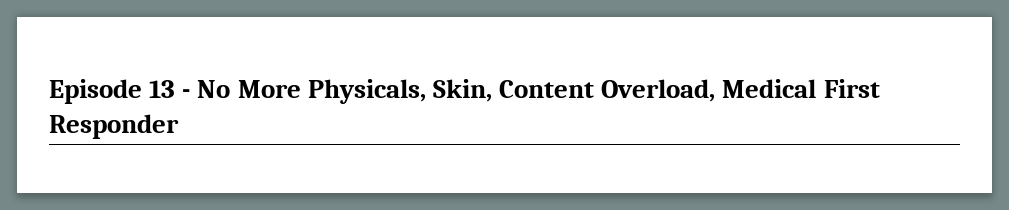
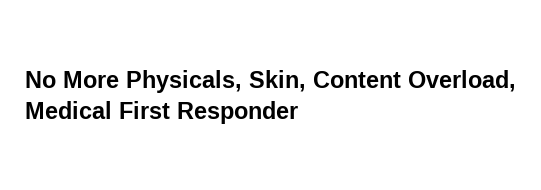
[49,79,191,104] Episode 13 - -> (25, 79) none

